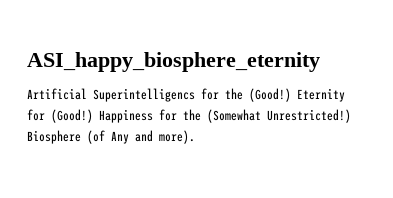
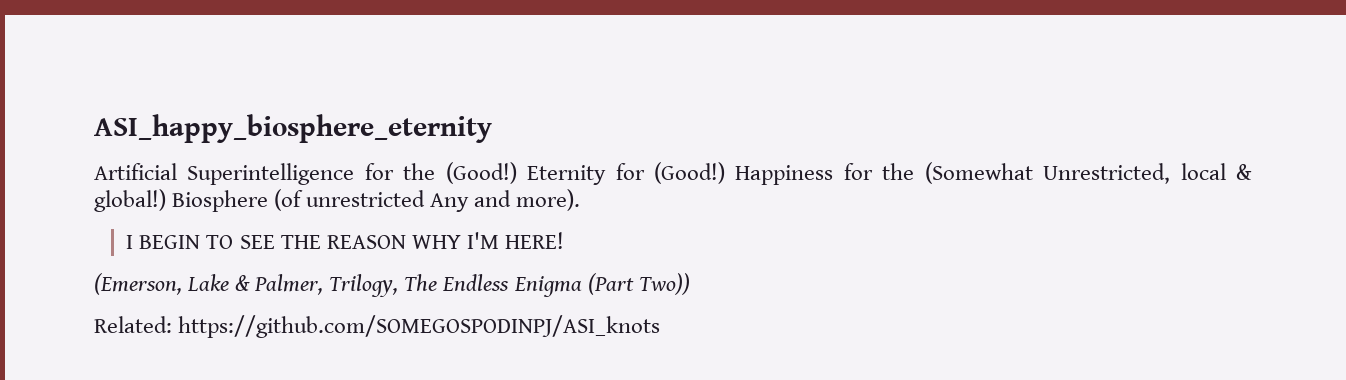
[93,88,195,102] Superintelligencs -> [187,163,355,185] Superintelligence
[267,109,351,123] Unrestricted!) -> [1043,163,1252,184] [94,189,166,212] Unrestricted, local & global!)
(105, 137) none -> [306,190,426,207] unrestricted
(195, 137) none -> [126,232,564,249] [94,273,690,297] [94,315,661,338] // I BEGIN TO SEE THE REASON WHY I'M HERE! // (Emerson, Lake & Palmer, Trilogy, The Endless Enigma (Part Two)) // Related: https://github.com/SOMEGOSPODINPJ/ASI_knots

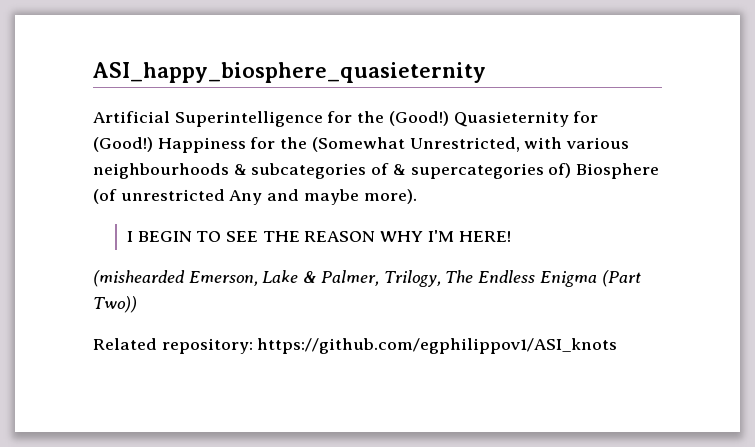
[94,114,492,143] ASI_happy_biosphere_eternity -> [93,62,486,83] ASI_happy_biosphere_quasieternity
[527,165,607,185] Eternity -> [453,111,569,127] Quasieternity
[1180,163,1252,180] [94,189,166,212] local & global!) -> [524,137,630,149] [93,163,572,179] with various neighbourhoods & subcategories of & supercategories of)
(512, 198) none -> [303,189,359,205] maybe
[94,273,182,295] (Emerson, -> [93,270,258,287] (mishearded Emerson,
[94,315,661,338] Related: https://github.com/SOMEGOSPODINPJ/ASI_knots -> [93,338,618,354] Related repository: https://github.com/egphilippov1/ASI_knots

